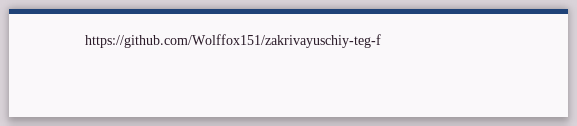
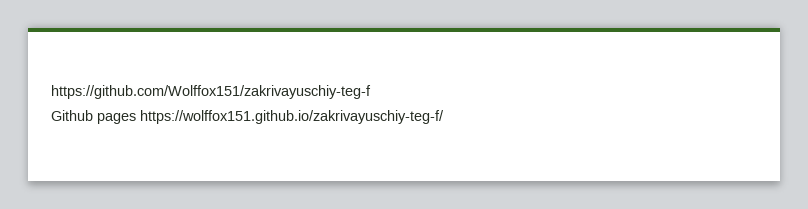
(381, 41) none -> [51,110,444,124] // Github pages https://wolffox151.github.io/zakrivayuschiy-teg-f/

